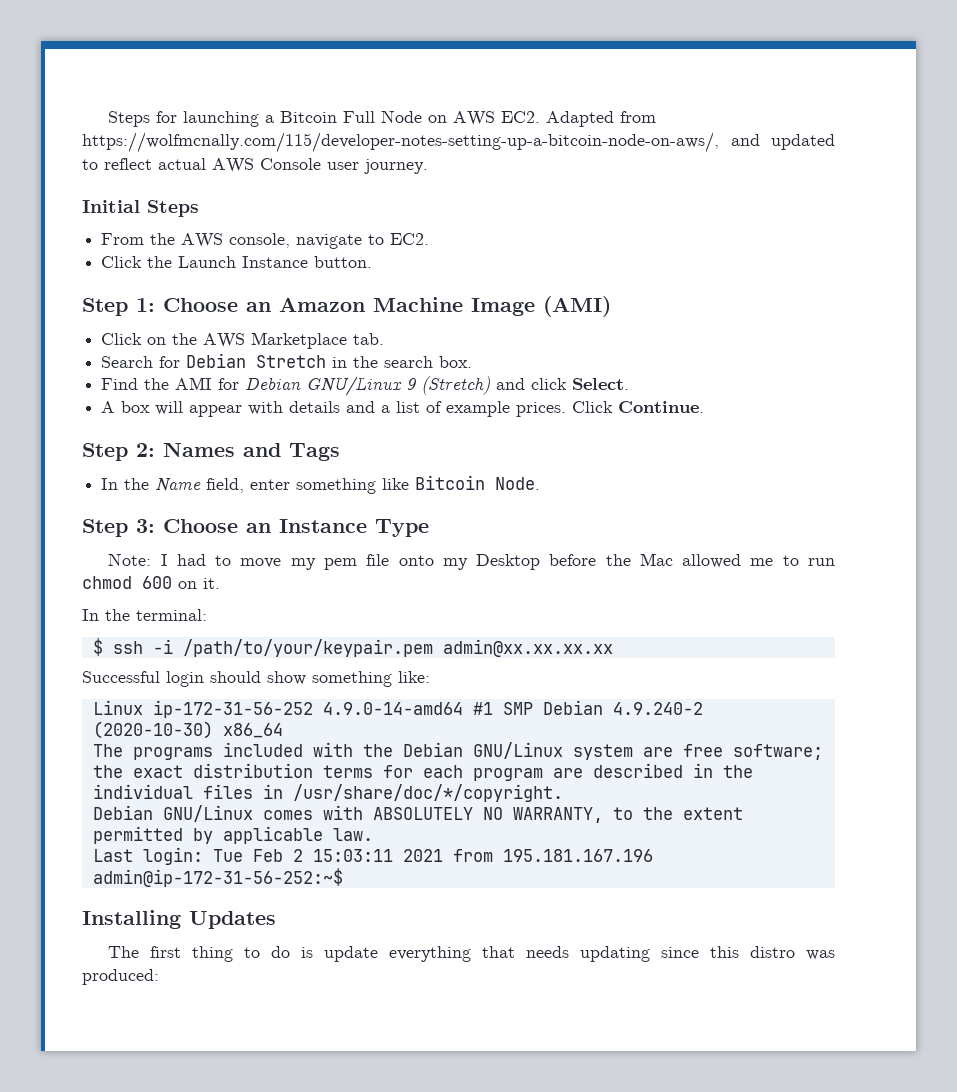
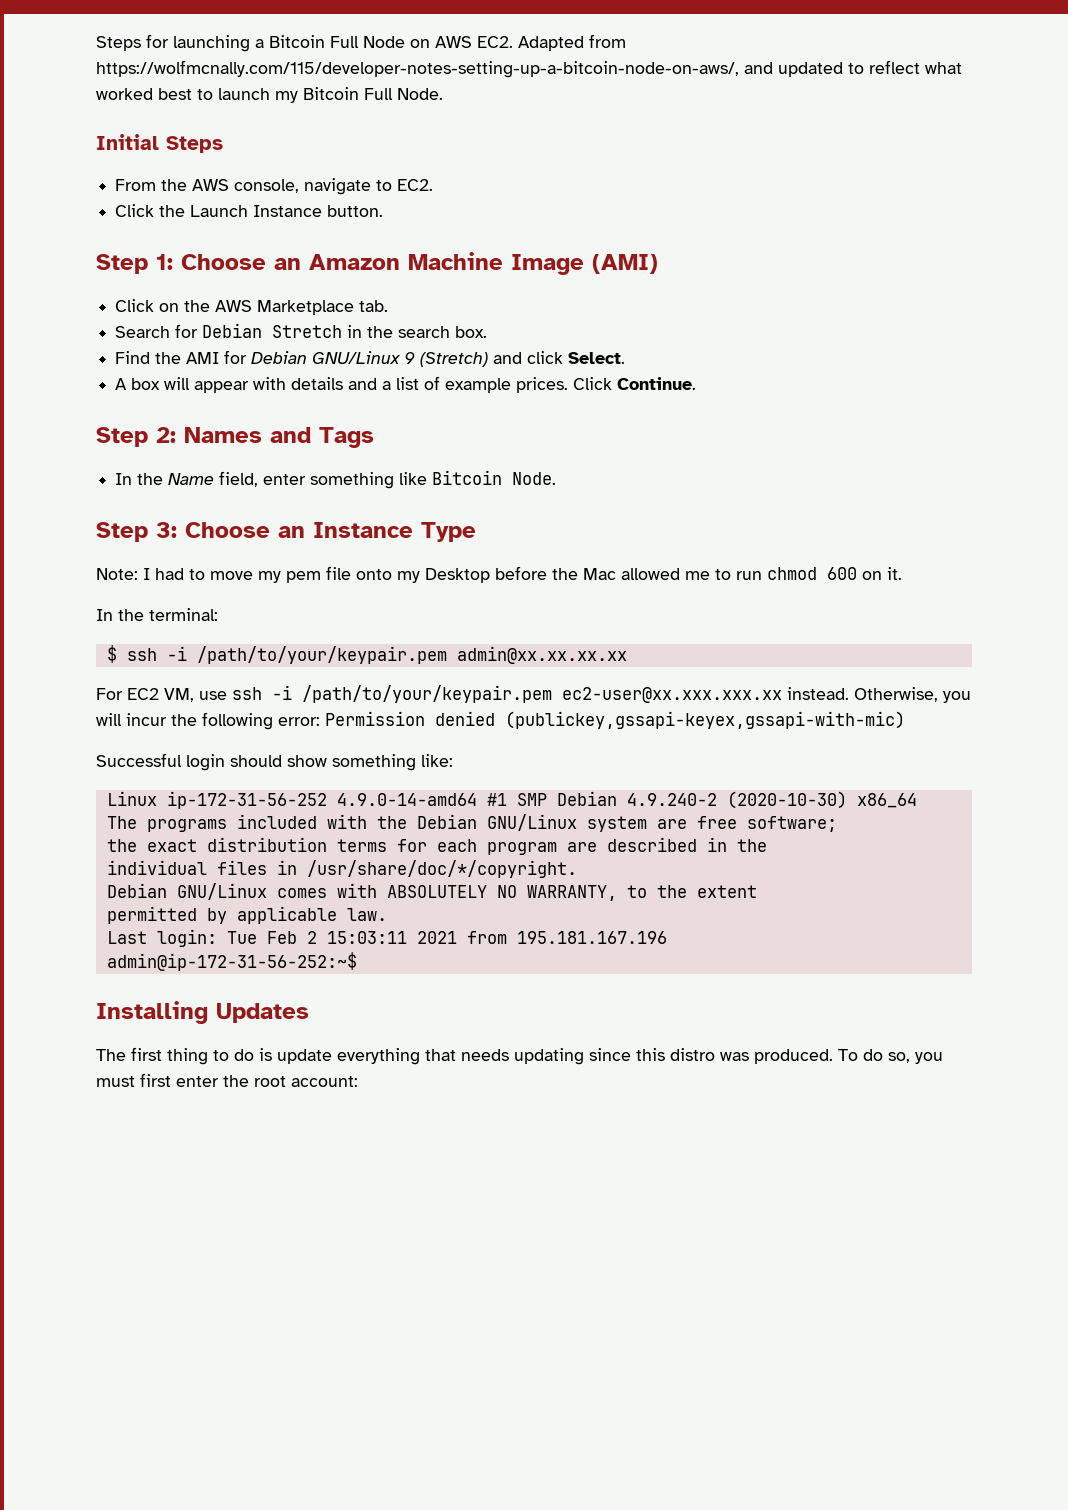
[158,158,428,174] actual AWS Console user journey. -> [925,62,962,74] [96,87,443,103] what worked best to launch my Bitcoin Full Node.
(613, 648) none -> [96,685,971,703] [96,711,905,730] // For EC2 VM, use ssh -i /path/to/your/keypair.pem ec2-user@xx.xxx.xxx.xx instead. Otherwise, you will incur the following error: Permission denied (publickey,gssapi-keyex,gssapi-with-mic)
[82,969,159,985] produced: -> [754,1049,943,1064] [96,1073,358,1087] produced. To do so, you must first enter the root account:

